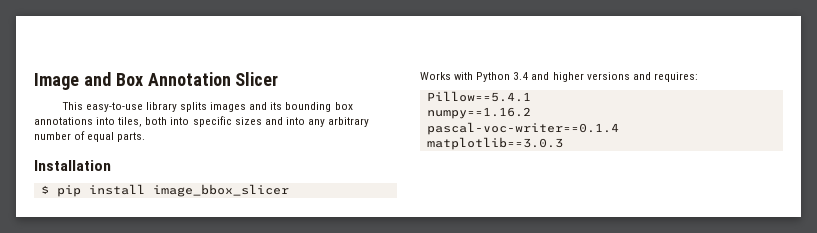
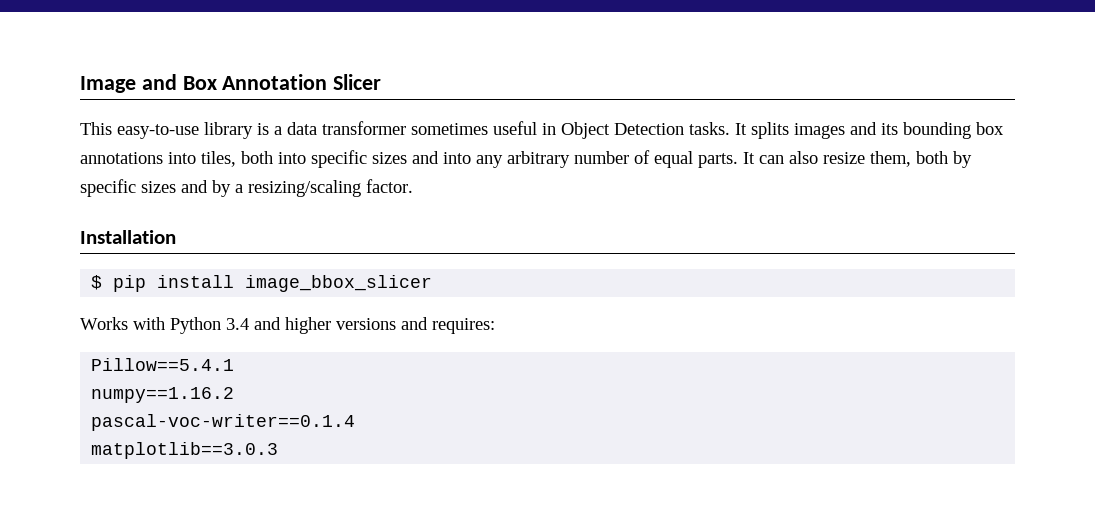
(177, 107) none -> [257,121,747,139] is a data transformer sometimes useful in Object Detection tasks. It
(146, 137) none -> [743,151,972,168] [80,179,413,197] It can also resize them, both by specific sizes and by a resizing/scaling factor.

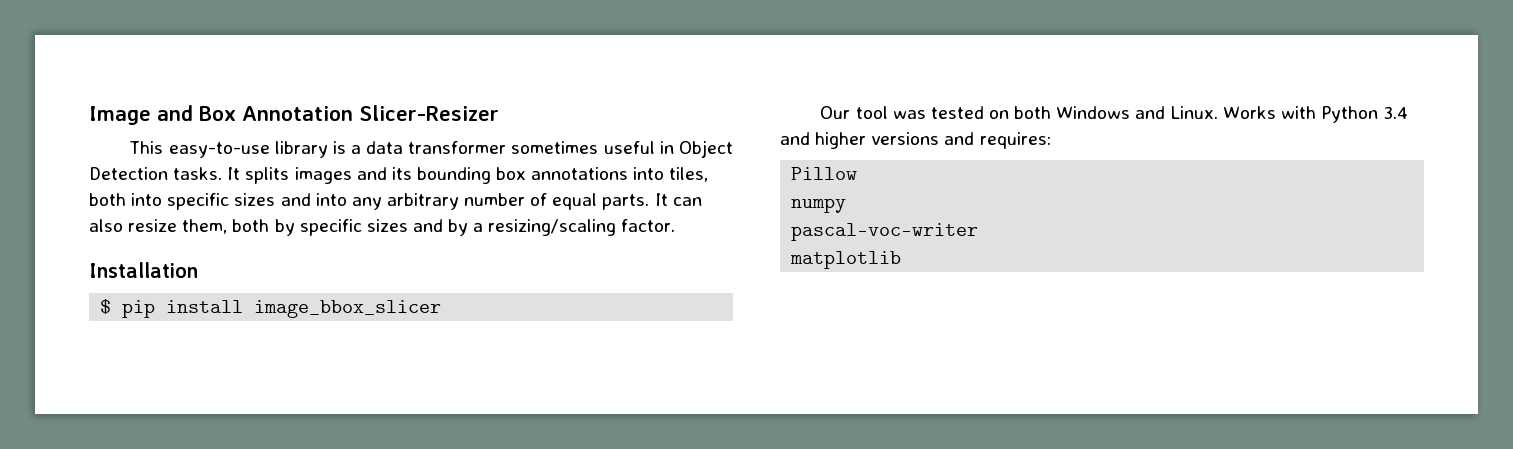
[333,74,382,90] Slicer -> [359,105,499,121] Slicer-Resizer
(433, 283) none -> [820,106,1218,119] Our tool was tested on both Windows and Linux.
[91,358,235,371] [91,387,235,403] [91,414,356,431] [91,442,279,459] Pillow==5.4.1 // numpy==1.16.2 // pascal-voc-writer==0.1.4 // matplotlib==3.0.3 -> [791,167,858,180] [791,198,847,213] [791,223,979,241] [790,251,902,269] Pillow // numpy // pascal-voc-writer // matplotlib

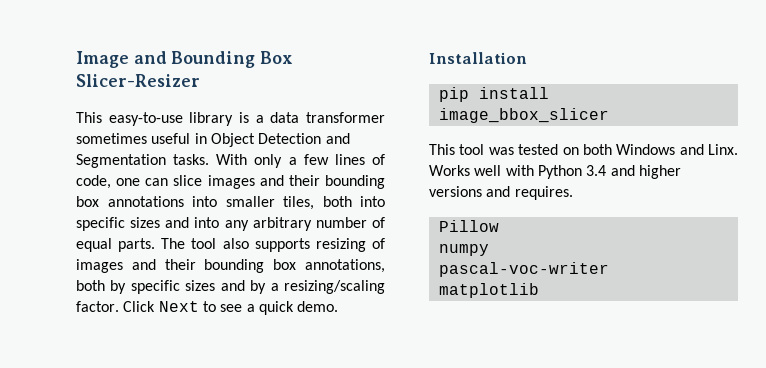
[199,106,353,121] Box Annotation -> [171,51,294,68] Bounding Box
[173,167,412,184] tasks. It splits images and its -> [325,133,350,144] [76,154,385,168] [76,175,320,189] and Segmentation tasks. With only a few lines of code, one can slice images and their
(665, 173) none -> [225,196,275,207] smaller
[654,193,702,206] [89,219,228,234] It can also resize them, -> [161,238,385,252] [76,259,386,273] The tool also supports resizing of images and their bounding box annotations,
(676, 225) none -> [123,301,339,315] Click Next to see a quick demo.
[100,299,112,314] $ -> (527, 58) none
[820,106,851,119] Our -> [429,144,455,155] This
[1170,106,1276,119] Linux. Works -> [708,144,738,155] [429,165,502,176] Linx. Works well
[979,132,1051,149] requires: -> [514,186,573,200] requires.

